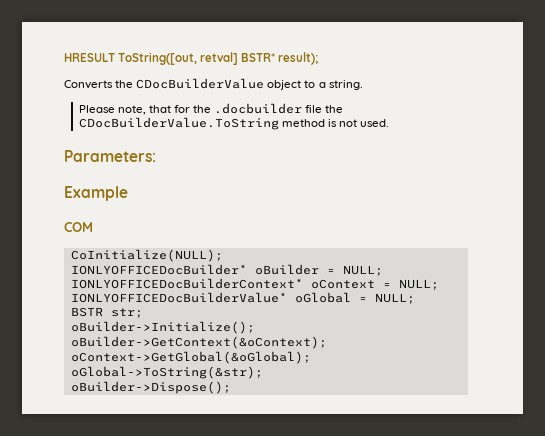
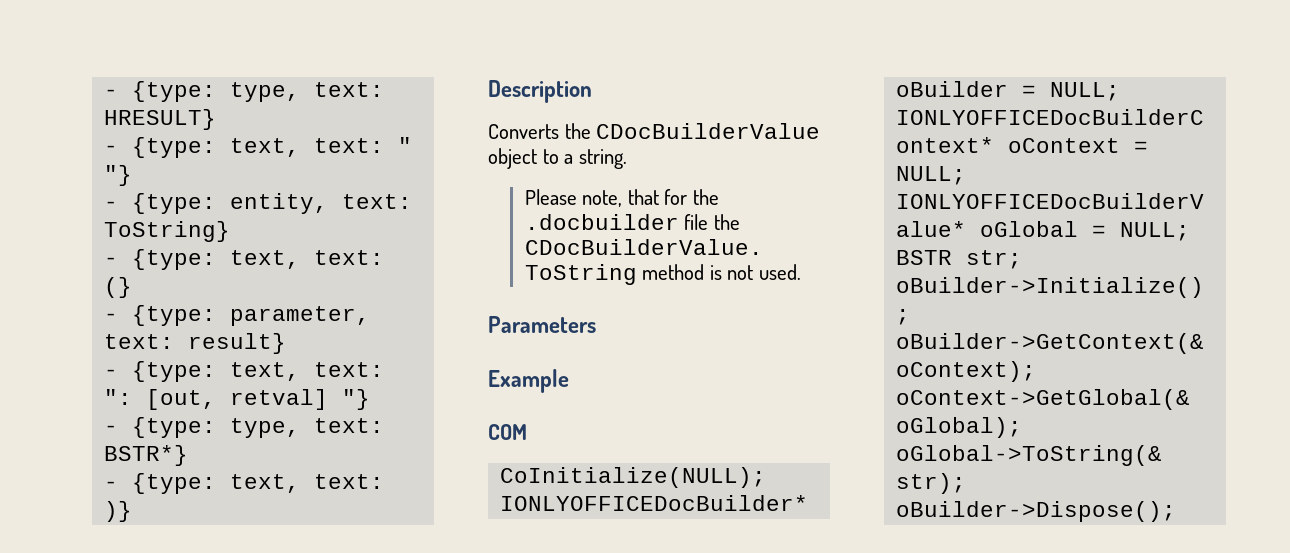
[64,52,319,65] HRESULT ToString([out, retval] BSTR* result); -> [104,81,385,102] [104,109,217,130] [104,137,413,158] [104,165,133,186] [104,193,413,214] [104,221,231,242] [104,249,385,270] [104,277,133,298] [104,305,371,326] [104,333,287,354] [104,361,385,382] [104,389,371,410] [104,417,385,438] [104,445,189,466] [104,473,385,494] [104,501,133,522] [488,80,592,103] - {type: type, text: HRESULT} // - {type: text, text: " "} // - {type: entity, text: ToString} // - {type: text, text: (} // - {type: parameter, text: result} // - {type: text, text: ": [out, retval] "} // - {type: type, text: BSTR*} // - {type: text, text: )} // Description
[64,150,156,162] Parameters: -> [488,316,596,333] Parameters

